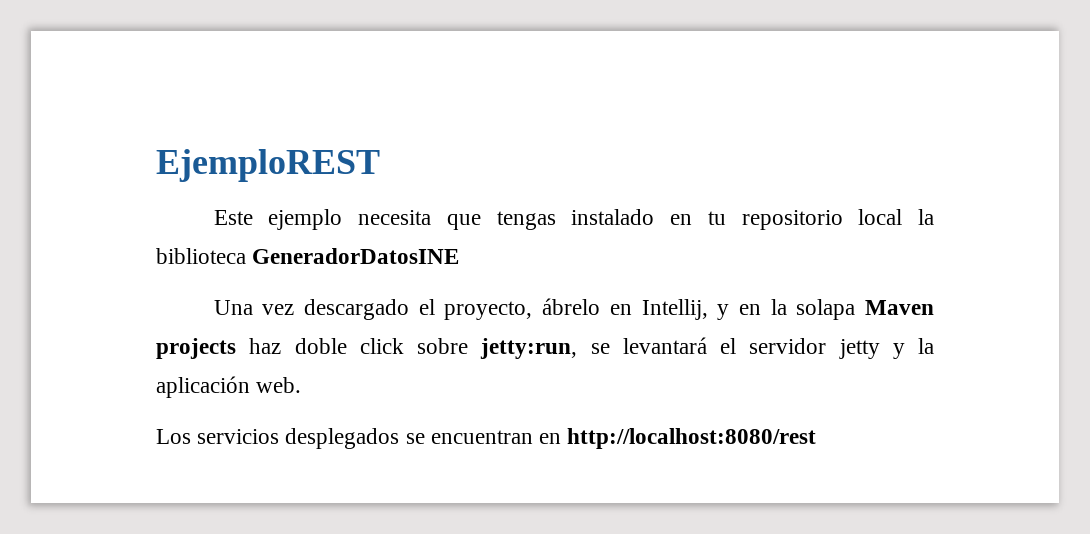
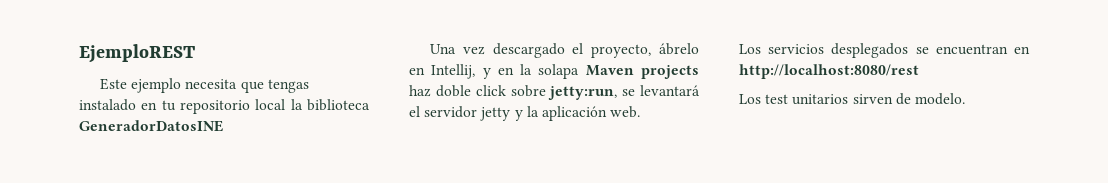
(817, 438) none -> [739,93,965,105] // Los test unitarios sirven de modelo.

